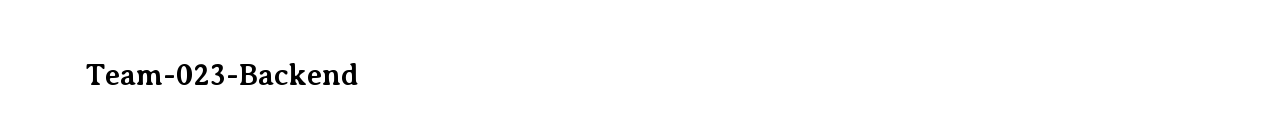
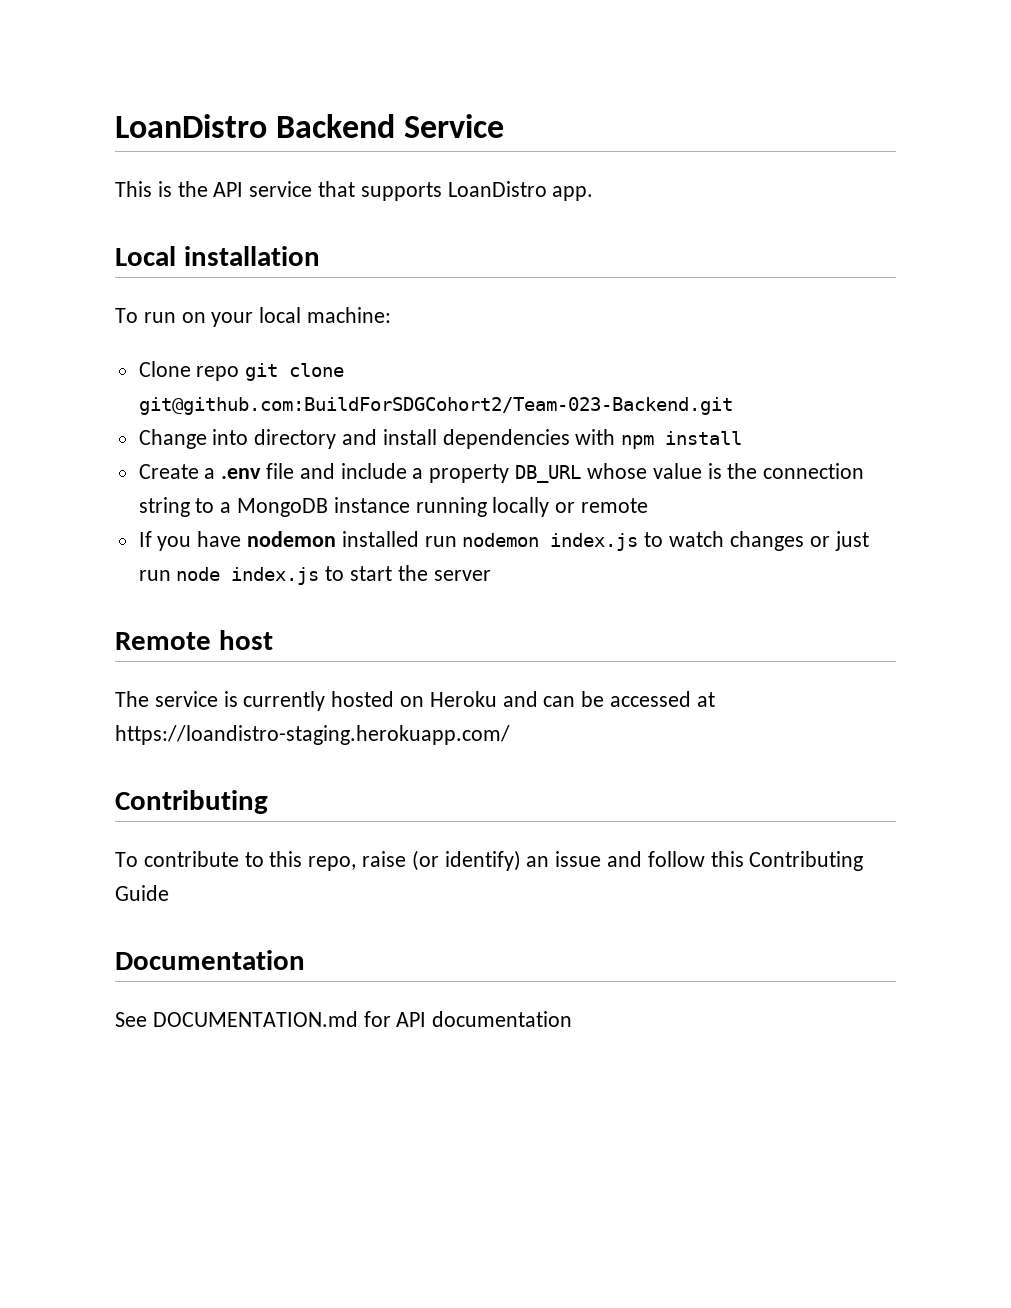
[86,63,359,85] Team-023-Backend -> [115,114,505,138] [115,181,594,201] [115,246,320,266] [115,307,392,327] [138,361,345,381] [138,397,733,415] [138,429,743,449] [138,463,865,483] [138,497,649,517] [138,531,869,551] [138,565,491,585] [115,630,273,650] [115,691,715,711] [115,725,510,745] [115,790,268,814] [115,850,864,871] [115,885,169,901] [115,950,305,970] [115,1011,573,1027] LoanDistro Backend Service // This is the API service that supports LoanDistro app. // Local installation // To run on your local machine: // Clone repo git clone git@github.com:BuildForSDGCohort2/Team-023-Backend.git // Change into directory and install dependencies with npm install // Create a .env file and include a property DB_URL whose value is the connection string to a MongoDB instance running locally or remote // If you have nodemon installed run nodemon index.js to watch changes or just run node index.js to start the server // Remote host // The service is currently hosted on Heroku and can be accessed at https://loandistro-staging.herokuapp.com/ // Contributing // To contribute to this repo, raise (or identify) an issue and follow this Contributing Guide // Documentation // See DOCUMENTATION.md for API documentation

